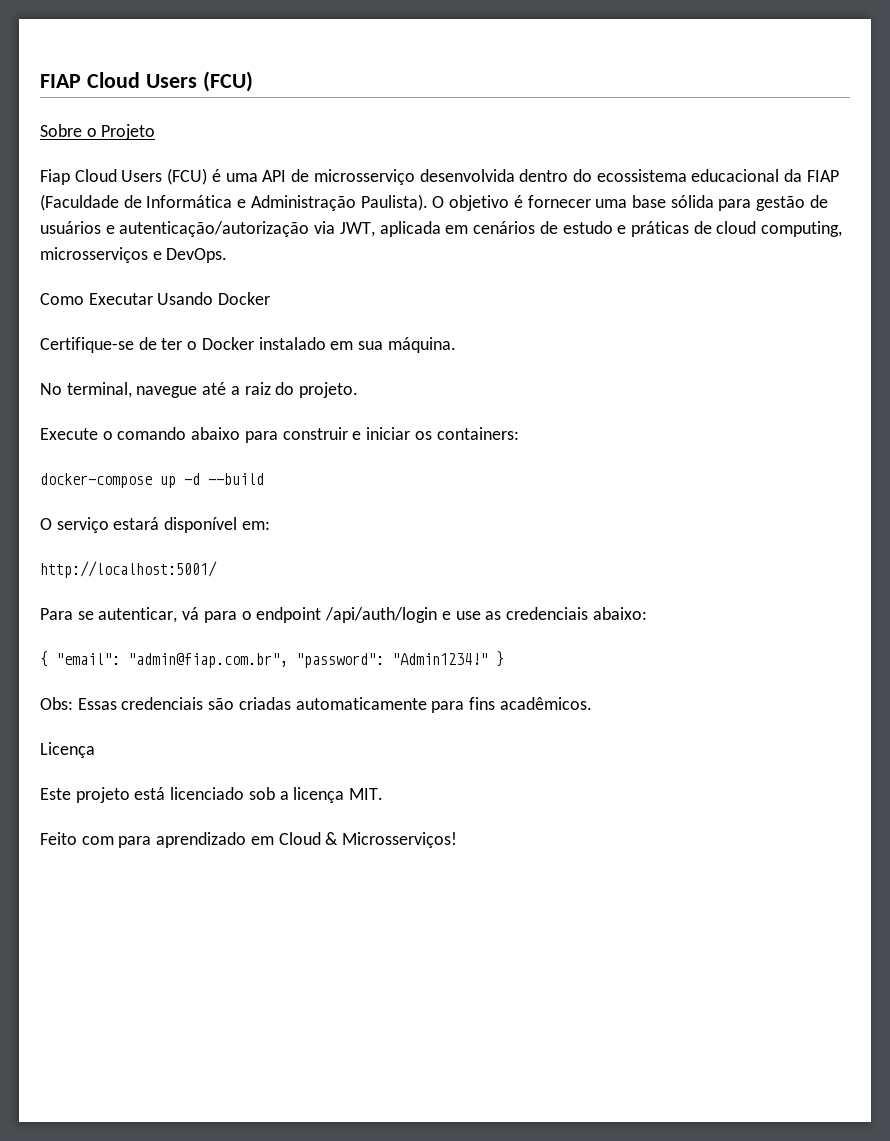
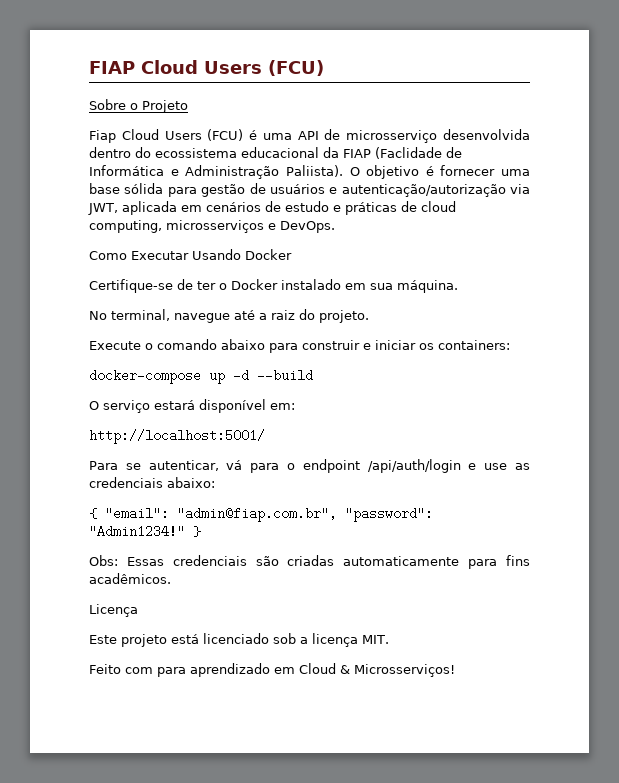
[40,194,119,211] (Faculdade -> [375,147,442,159] (Faclidade
[360,194,428,211] Paulista). -> [285,165,343,177] Paliista).

